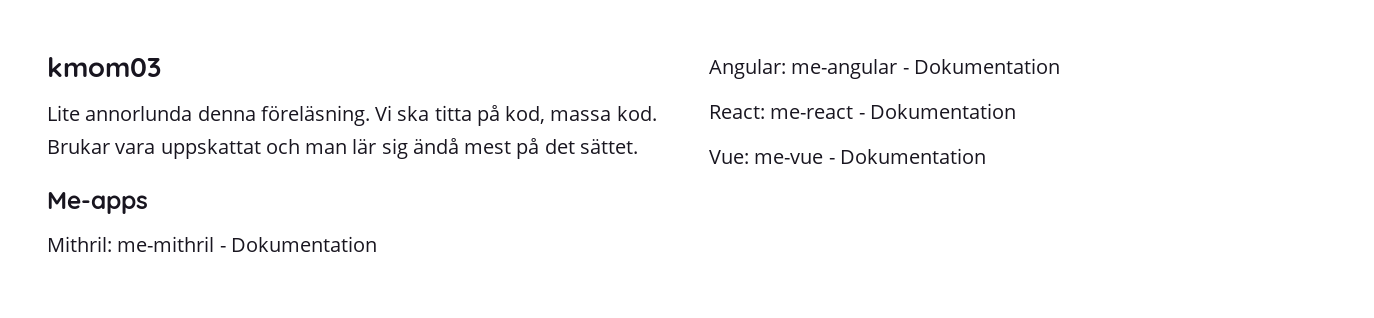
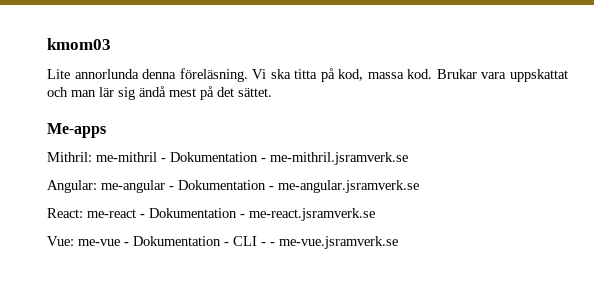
(377, 244) none -> [261,152,408,165] - me-mithril.jsramverk.se
(1060, 66) none -> [269,180,419,193] - me-angular.jsramverk.se
(1016, 111) none -> [240,208,375,221] - me-react.jsramverk.se
(986, 156) none -> [224,236,398,249] - CLI - - me-vue.jsramverk.se

